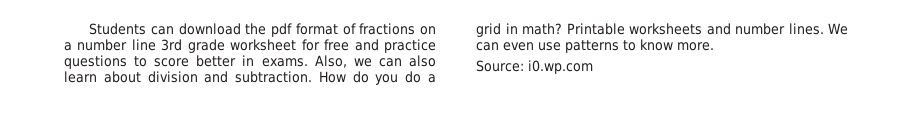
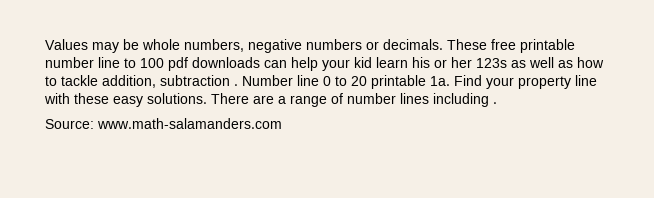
[89,23,437,37] [64,39,437,53] [64,55,436,69] [64,71,436,85] [476,23,848,37] [476,39,714,53] Students can download the pdf format of fractions on a number line 3rd grade worksheet for free and practice questions to score better in exams. Also, we can also learn about division and subtraction. How do you do a grid in math? Printable worksheets and number lines. We can even use patterns to know more. -> [45,39,575,53] [45,57,604,71] [45,75,597,89] [44,93,497,107] Values may be whole numbers, negative numbers or decimals. These free printable number line to 100 pdf downloads can help your kid learn his or her 123s as well as how to tackle addition, subtraction . Number line 0 to 20 printable 1a. Find your property line with these easy solutions. There are a range of number lines including .
[528,60,593,74] i0.wp.com -> [97,118,282,129] www.math-salamanders.com

